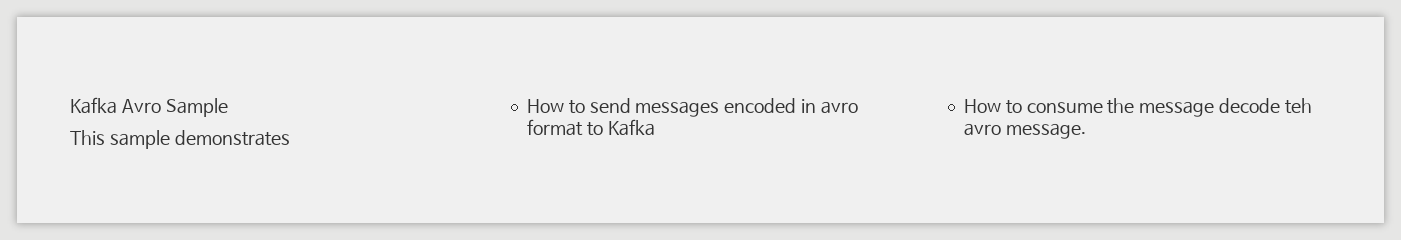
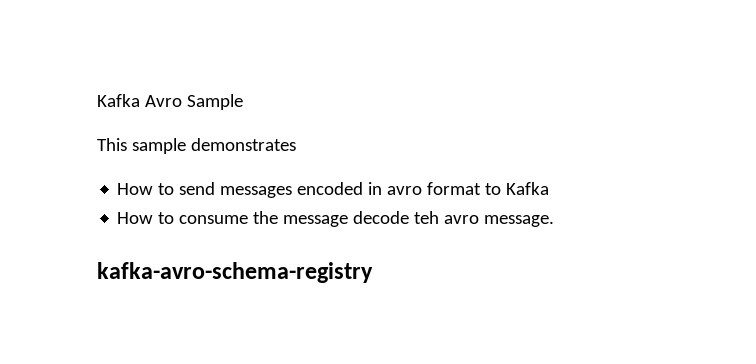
(1086, 131) none -> [97,262,373,283] // kafka-avro-schema-registry

